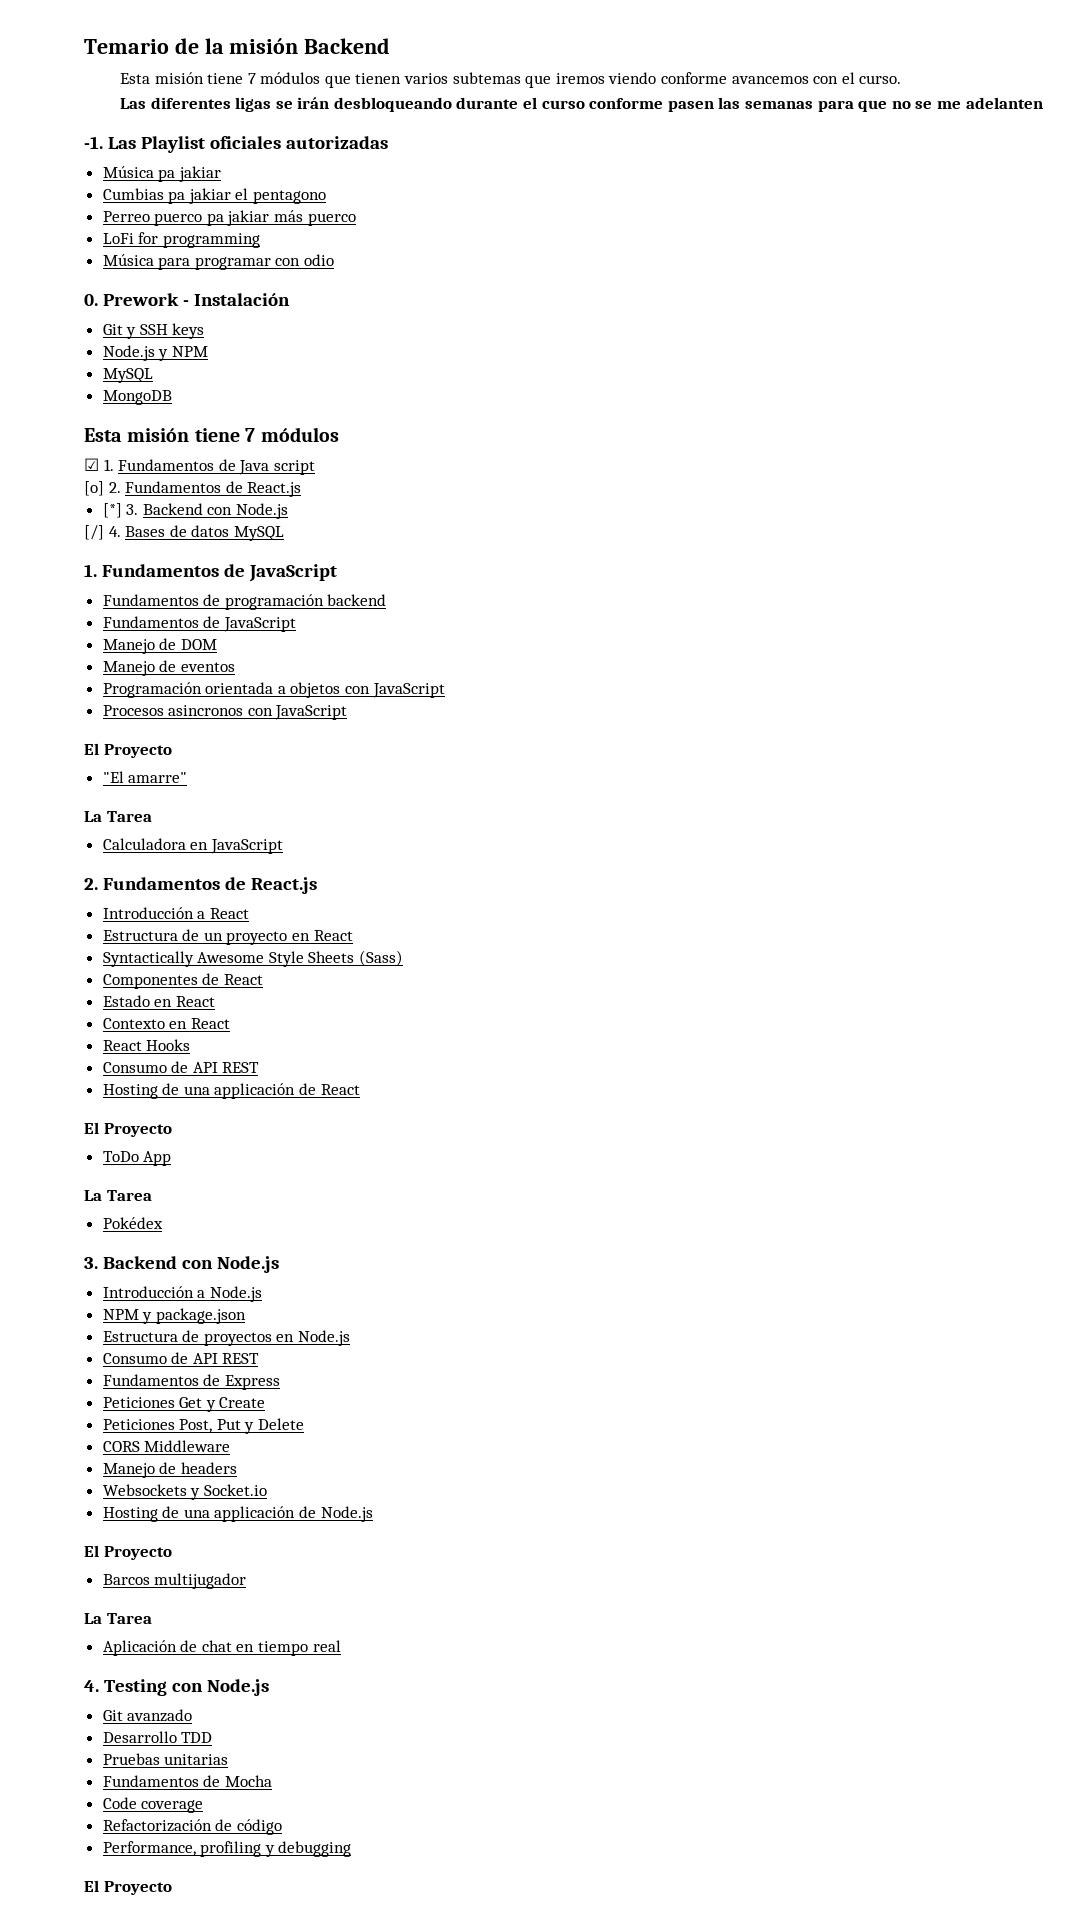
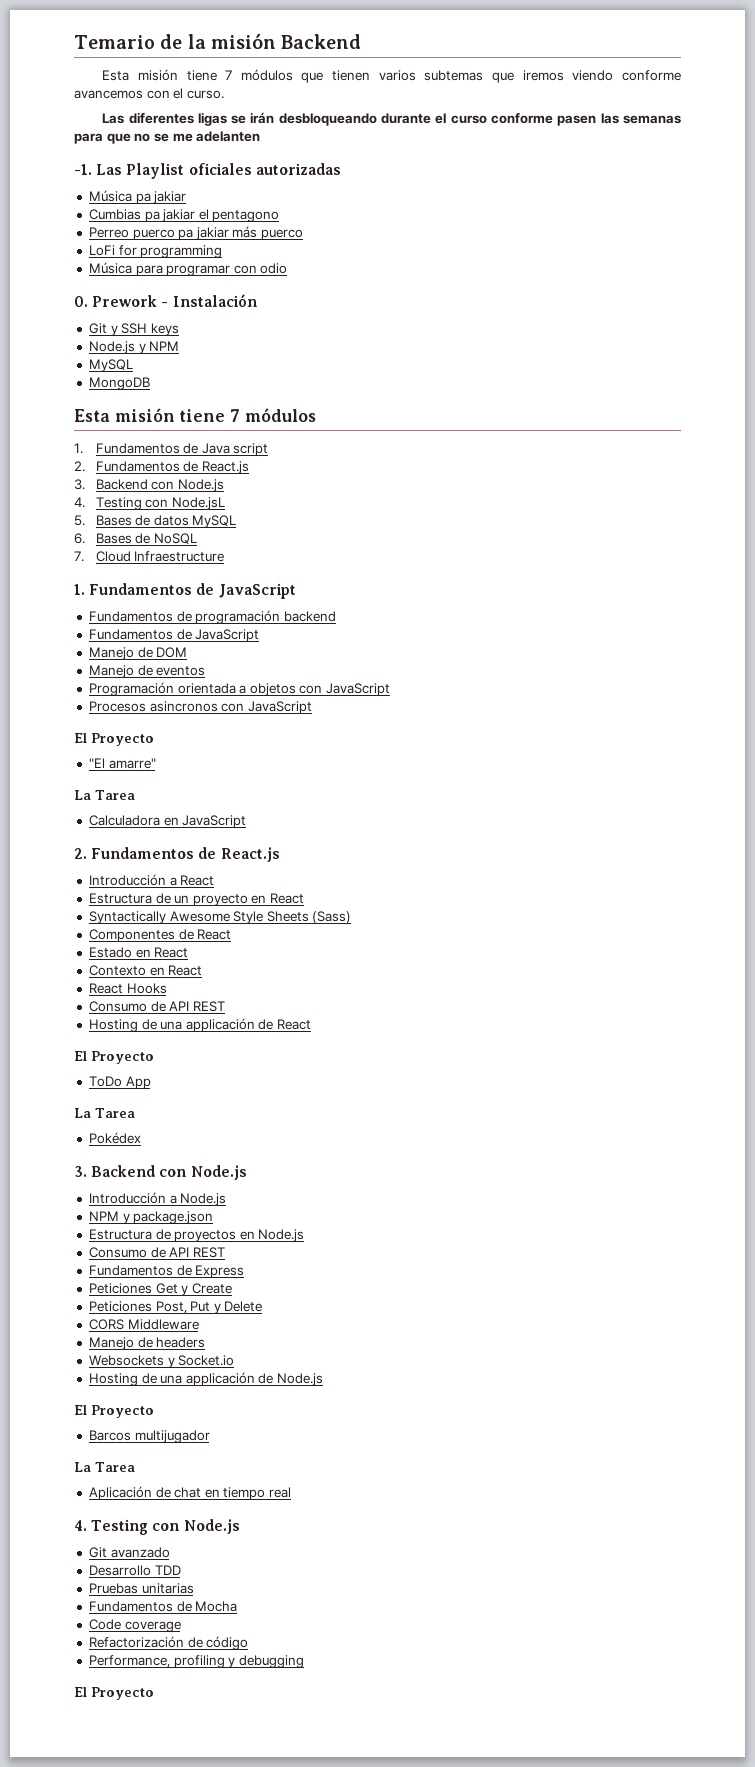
[84,458,99,471] ☑ -> (316, 415) none
[84,481,302,497] [102,503,289,519] [84,525,121,540] [o] 2. Fundamentos de React.js // [*] 3. Backend con Node.js // [/] 4. -> [74,461,249,474] [74,479,224,492] [74,497,225,510] [74,515,85,526] 2. Fundamentos de React.js // 3. Backend con Node.js // 4. Testing con Node.jsL // 5.
(284, 533) none -> [74,533,197,544] [74,551,225,562] // 6. Bases de NoSQL // 7. Cloud Infraestructure

